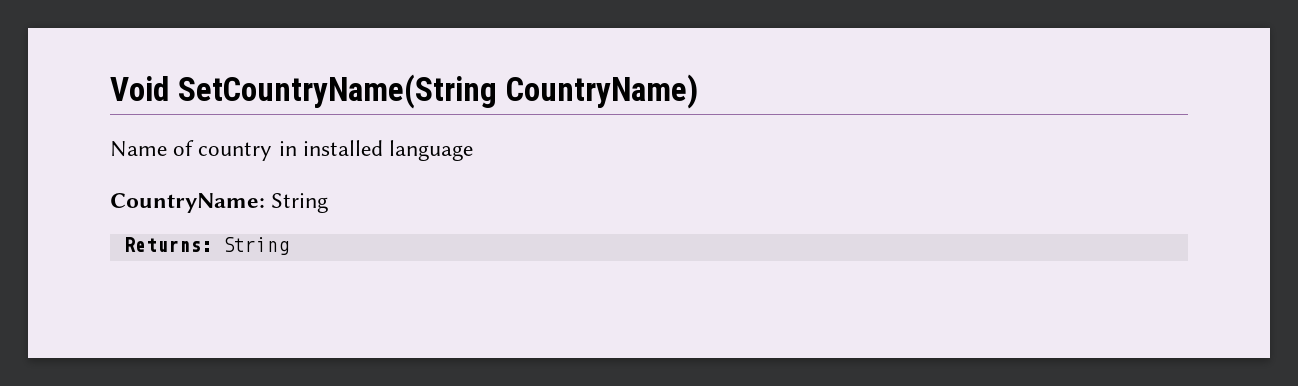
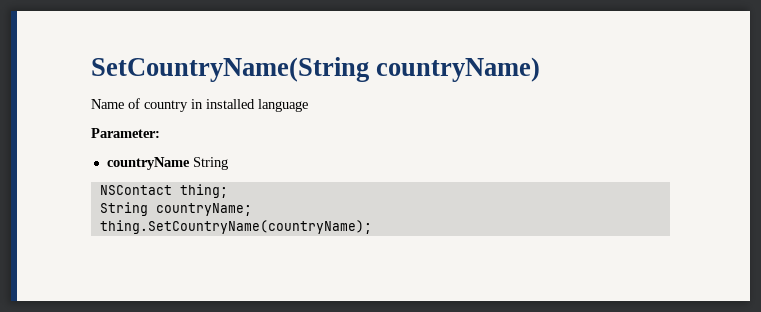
[110,74,698,109] Void SetCountryName(String CountryName) -> [91,57,541,82] SetCountryName(String countryName)
[110,193,265,213] CountryName: -> [91,128,160,138] [106,157,190,170] Parameter: // countryName
[123,237,289,255] Returns: String -> [99,184,228,198] [99,202,252,216] [99,220,372,234] NSContact thing; // String countryName; // thing.SetCountryName(countryName);

